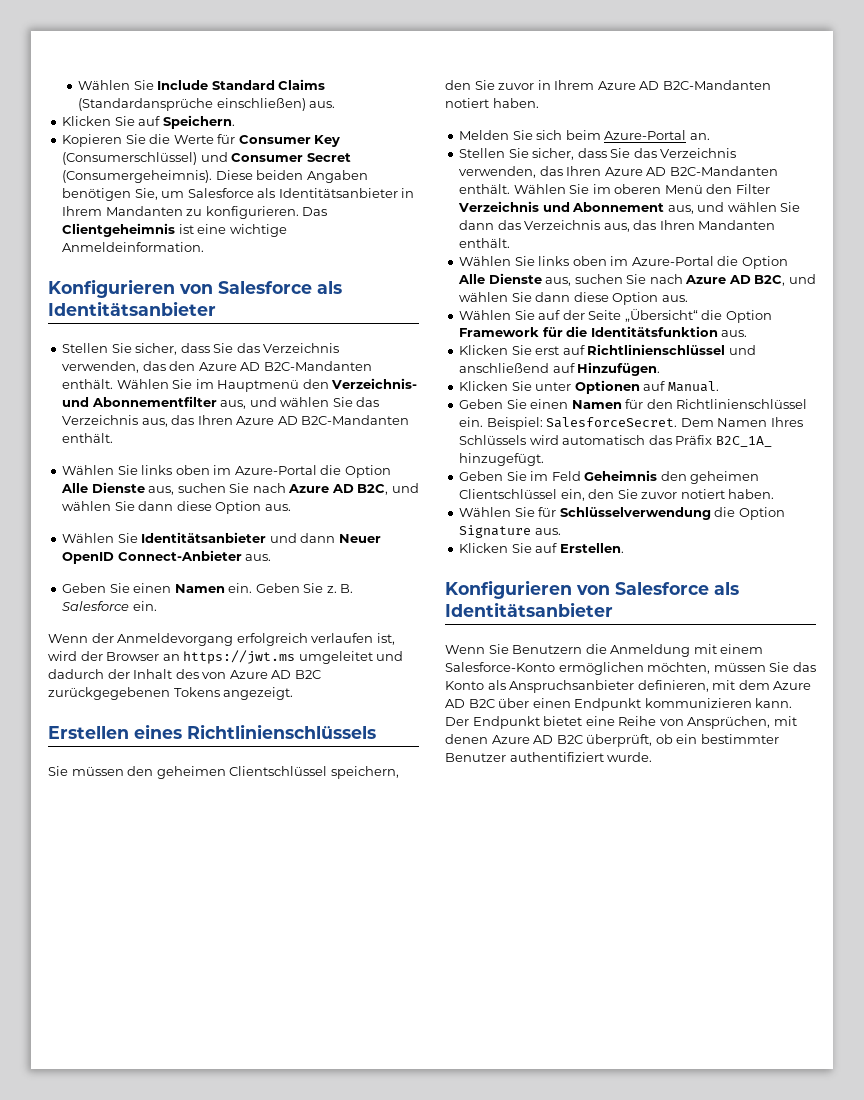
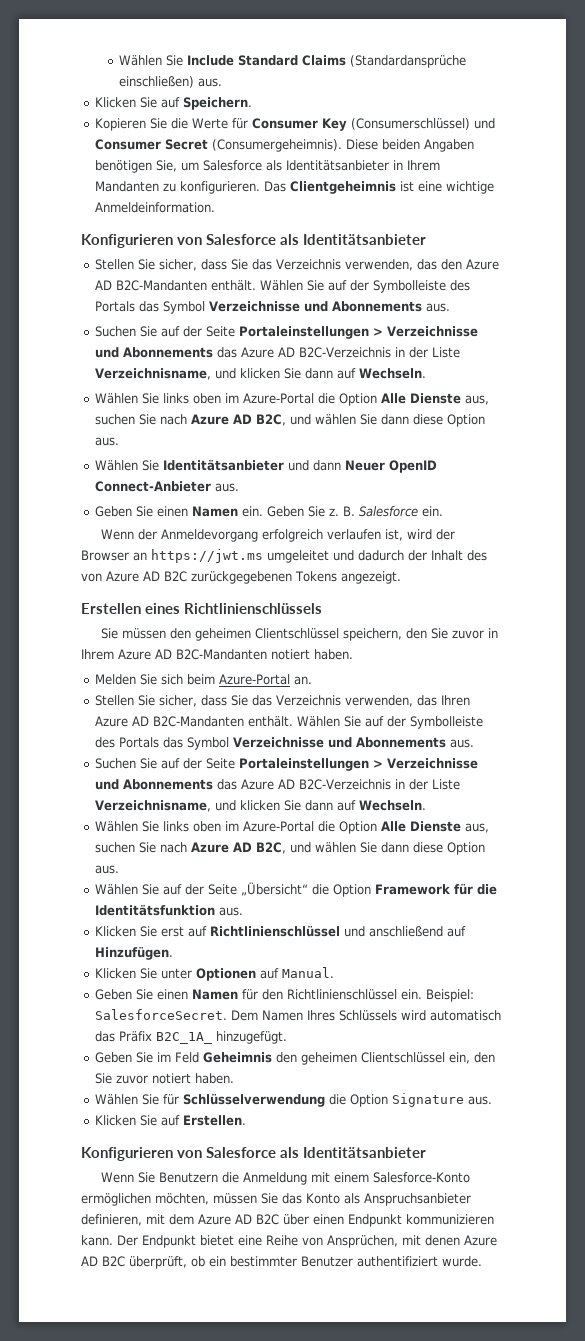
[195,378,418,392] [62,396,380,409] [62,415,410,427] [62,433,114,443] im Hauptmenü den Verzeichnis- und Abonnementfilter aus, und wählen Sie das Verzeichnis aus, das Ihren Azure AD B2C-Mandanten enthält. -> [327,280,470,293] [94,301,450,314] [94,326,478,339] [94,347,460,358] [94,368,426,380] auf der Symbolleiste des Portals das Symbol Verzeichnisse und Abonnements aus. // Suchen Sie auf der Seite Portaleinstellungen > Verzeichnisse und Abonnements das Azure AD B2C-Verzeichnis in der Liste Verzeichnisname, und klicken Sie dann auf Wechseln.
[592,184,770,194] [458,201,801,214] [459,220,776,232] [459,238,511,248] im oberen Menü den Filter Verzeichnis und Abonnement aus, und wählen Sie dann das Verzeichnis aus, das Ihren Mandanten enthält. -> [364,716,483,729] [94,737,474,750] [94,758,478,771] [94,779,460,790] [94,800,426,812] auf der Symbolleiste des Portals das Symbol Verzeichnisse und Abonnements aus. // Suchen Sie auf der Seite Portaleinstellungen > Verzeichnisse und Abonnements das Azure AD B2C-Verzeichnis in der Liste Verzeichnisname, und klicken Sie dann auf Wechseln.

